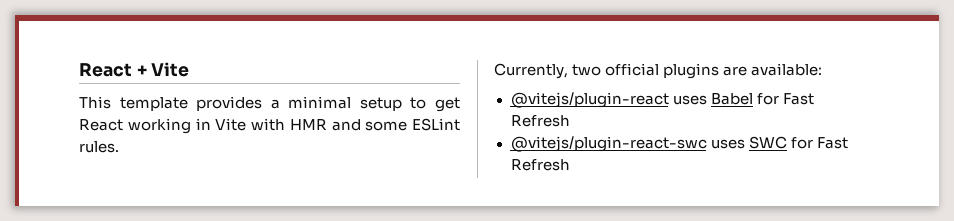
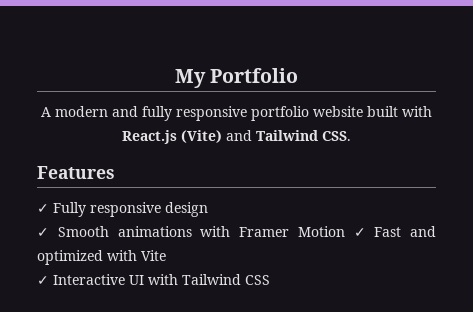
[79,62,190,77] [79,96,460,112] [79,118,460,134] [79,141,119,153] [494,63,823,79] [510,92,814,108] [510,115,570,127] [510,136,848,152] [510,159,570,171] React + Vite // This template provides a minimal setup to get React working in Vite with HMR and some ESLint rules. // Currently, two official plugins are available: // @vitejs/plugin-react uses Babel for Fast Refresh // @vitejs/plugin-react-swc uses SWC for Fast Refresh -> [174,68,299,88] [41,106,432,121] [122,130,351,144] [37,166,115,179] [37,202,208,217] [37,226,436,237] [37,250,166,265] [37,274,270,285] My Portfolio // A modern and fully responsive portfolio website built with React.js (Vite) and Tailwind CSS. // Features // ✓ Fully responsive design // ✓ Smooth animations with Framer Motion ✓ Fast and optimized with Vite // ✓ Interactive UI with Tailwind CSS

